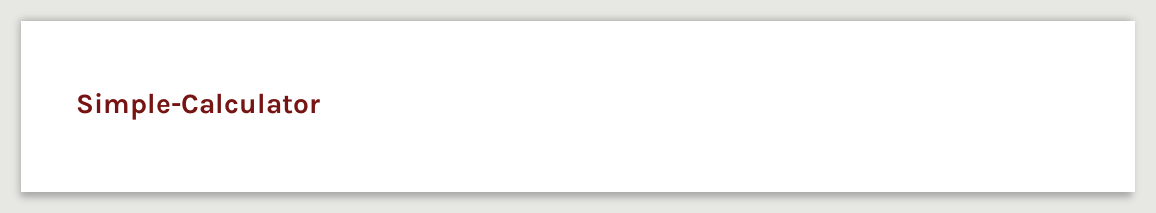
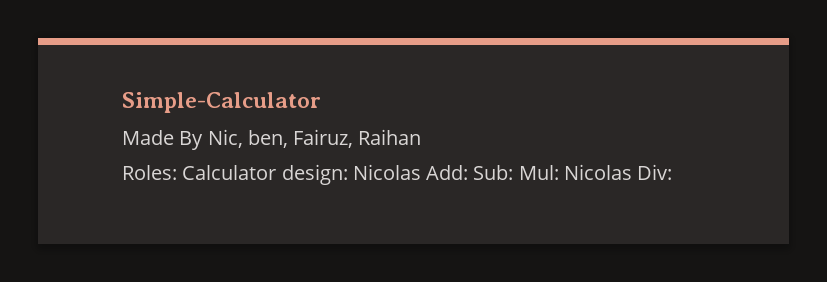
(320, 106) none -> [122,129,422,150] [122,164,673,185] // Made By Nic, ben, Fairuz, Raihan // Roles: Calculator design: Nicolas Add: Sub: Mul: Nicolas Div:

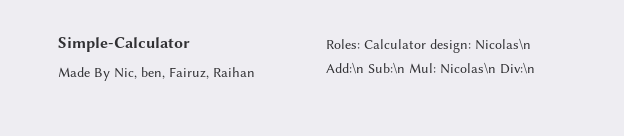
[352,164,673,180] Nicolas Add: Sub: Mul: Nicolas Div: -> [475,38,531,50] [326,62,535,74] Nicolas\n Add:\n Sub:\n Mul: Nicolas\n Div:\n

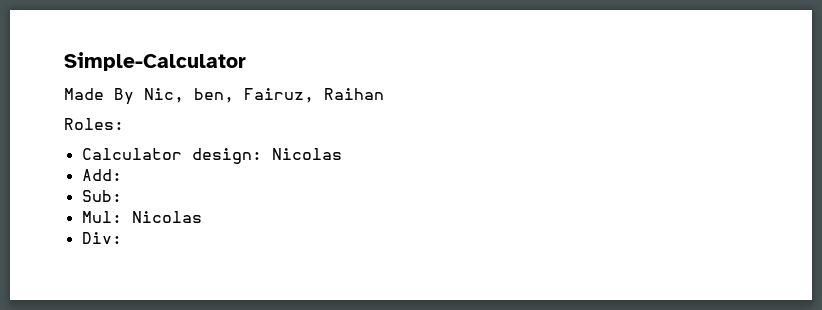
(360, 44) none -> (124, 124) //
[475,38,531,50] [326,62,535,74] Nicolas\n Add:\n Sub:\n Mul: Nicolas\n Div:\n -> [271,148,342,160] [81,169,122,181] [81,190,122,202] [81,211,202,223] [81,232,122,244] Nicolas // Add: // Sub: // Mul: Nicolas // Div:

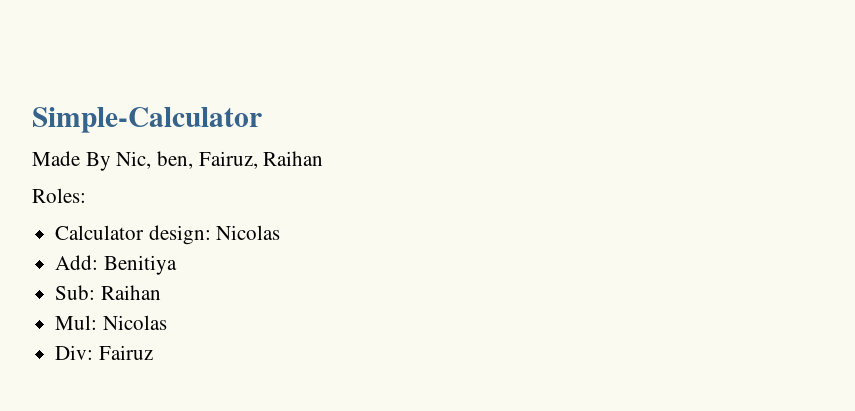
(122, 175) none -> [103,255,177,275] Benitiya
(122, 196) none -> [100,285,161,300] Raihan
(122, 238) none -> [98,345,153,360] Fairuz

